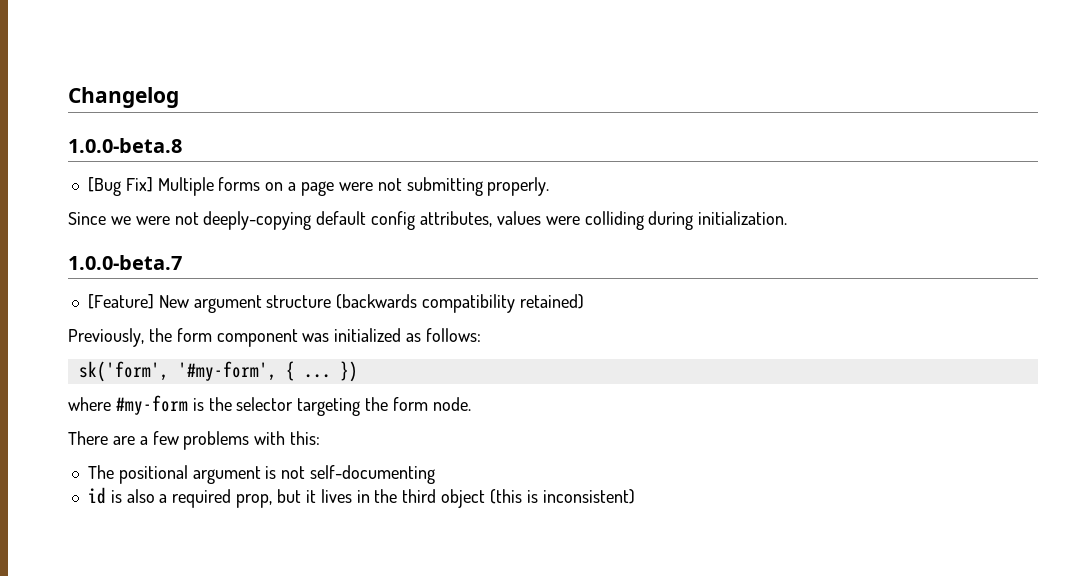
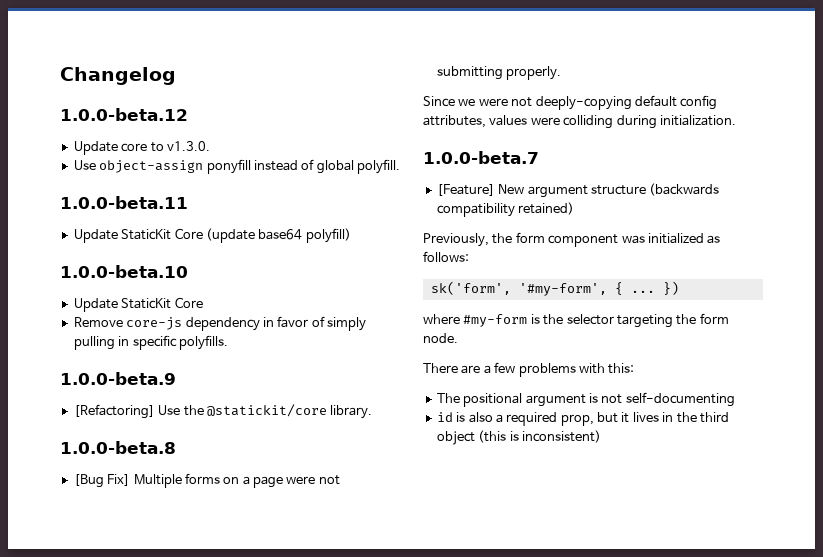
(179, 97) none -> [60,108,188,121] [73,141,210,155] [73,159,400,174] [60,196,188,209] [73,228,351,243] [60,265,188,278] [73,297,203,312] [73,316,366,331] [73,335,228,350] [60,372,176,385] [73,404,373,419] // 1.0.0-beta.12 // Update core to v1.3.0. // Use object-assign ponyfill instead of global polyfill. // 1.0.0-beta.11 // Update StaticKit Core (update base64 polyfill) // 1.0.0-beta.10 // Update StaticKit Core // Remove core-js dependency in favor of simply pulling in specific polyfills. // 1.0.0-beta.9 // [Refactoring] Use the @statickit/core library.

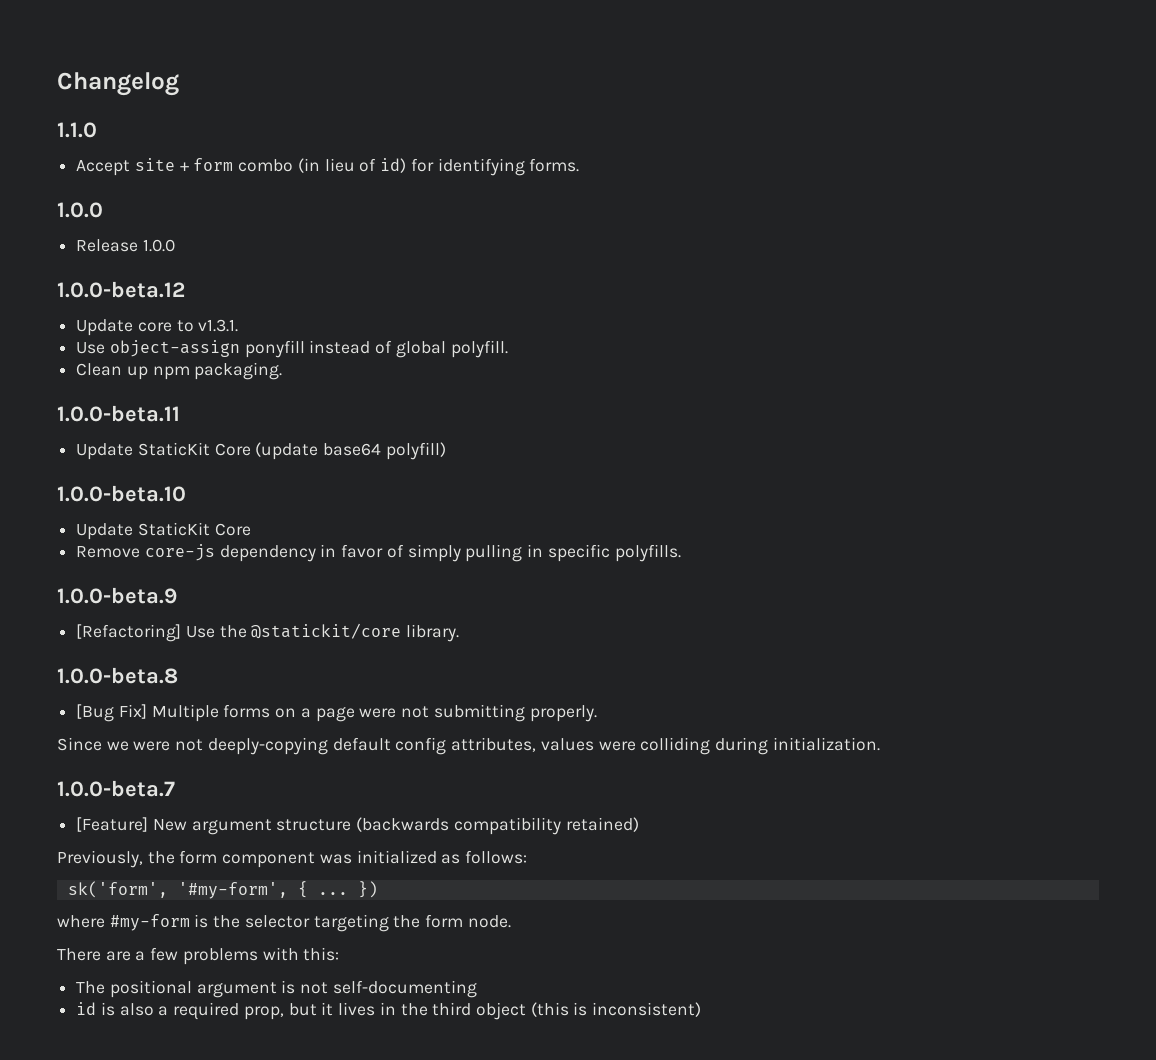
(176, 76) none -> [57,122,97,138] [76,158,580,176] [57,202,103,218] [76,239,175,252] // 1.1.0 // Accept site + form combo (in lieu of id) for identifying forms. // 1.0.0 // Release 1.0.0
[166,141,210,151] v1.3.0. -> [198,319,239,332] v1.3.1.
(400, 166) none -> [76,362,283,380] // Clean up npm packaging.

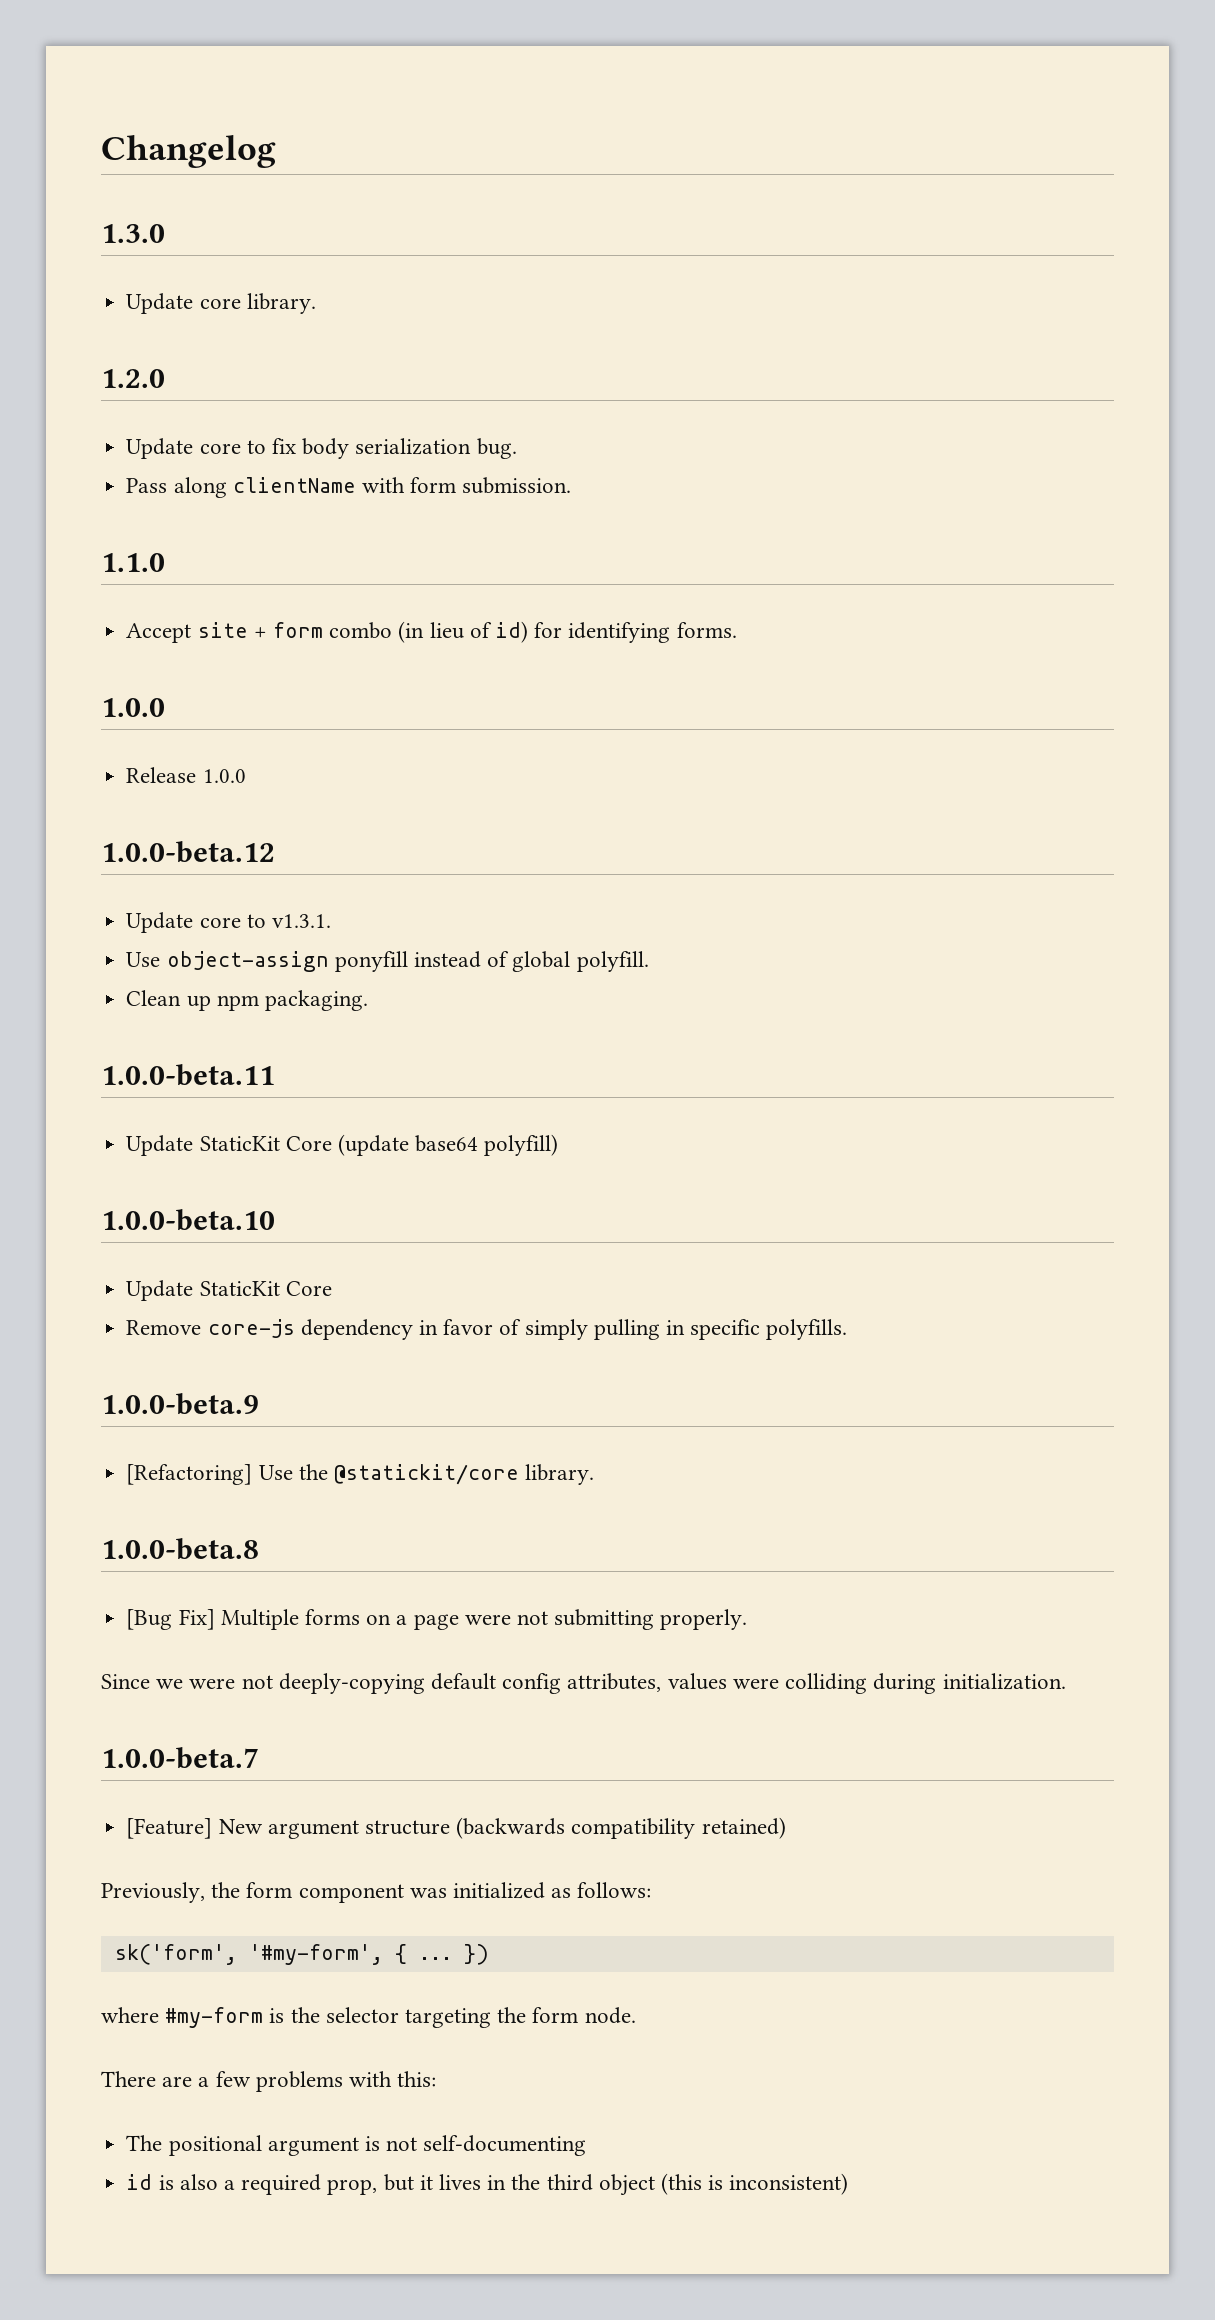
(179, 84) none -> [101,224,165,243] [126,293,316,314] [101,369,165,388] [126,438,517,459] [126,477,572,498] // 1.3.0 // Update core library. // 1.2.0 // Update core to fix body serialization bug. // Pass along clientName with form submission.

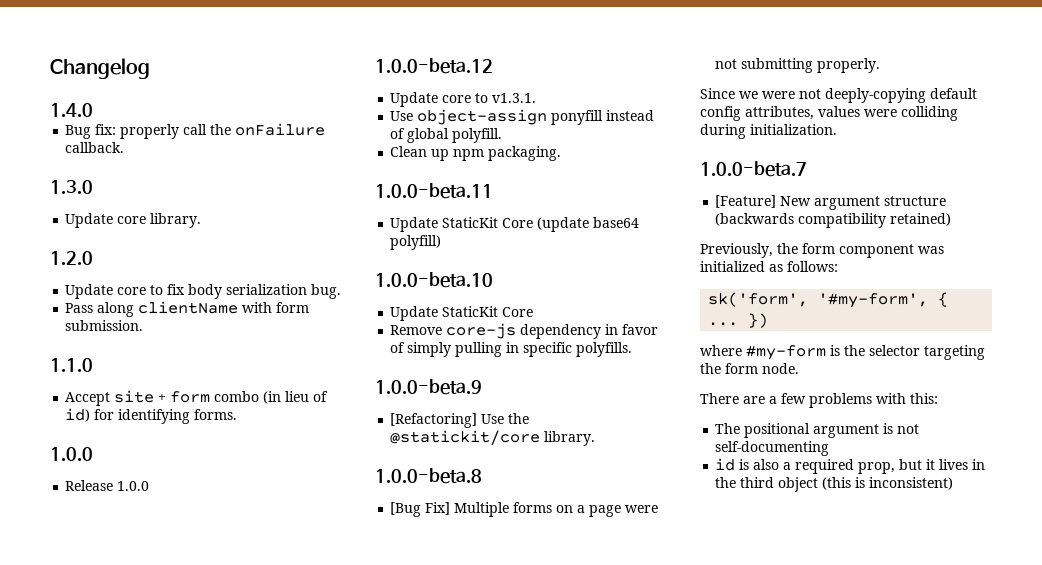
(276, 151) none -> [50,103,93,117] [65,123,326,139] [65,142,125,153] // 1.4.0 // Bug fix: properly call the onFailure callback.

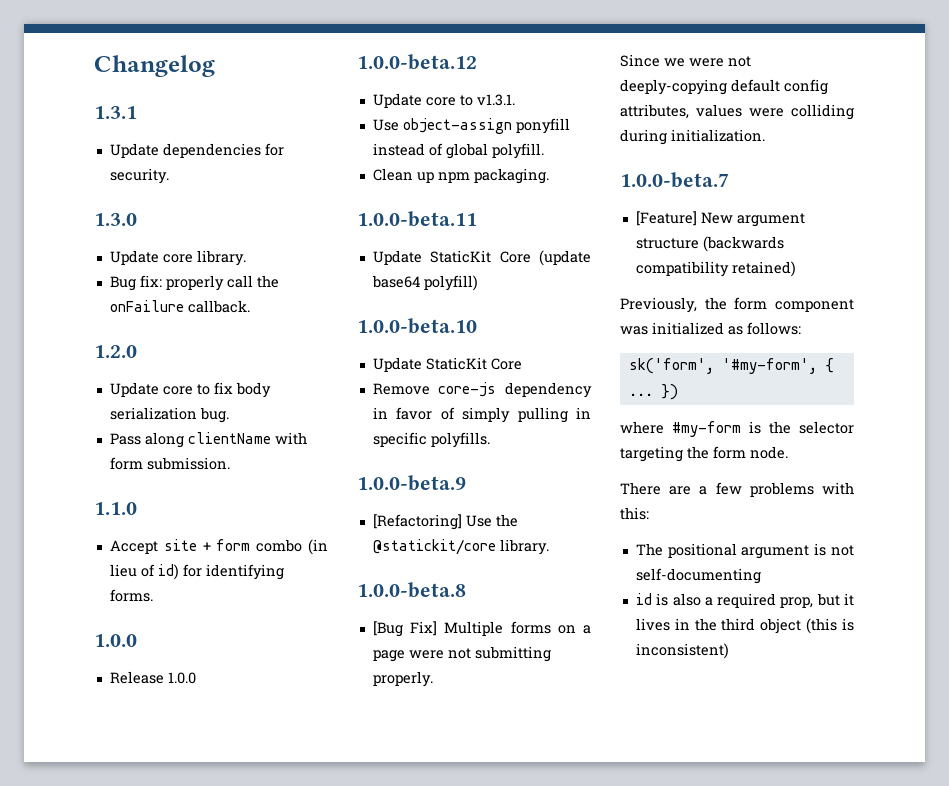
[50,103,93,117] 1.4.0 -> [94,106,137,119] [109,143,284,158] [109,168,169,184] [94,213,137,226] [109,250,246,266] 1.3.1 // Update dependencies for security. // 1.3.0 // Update core library.
[50,180,93,194] [65,213,202,228] // 1.3.0 // Update core library. -> (250, 306) none

